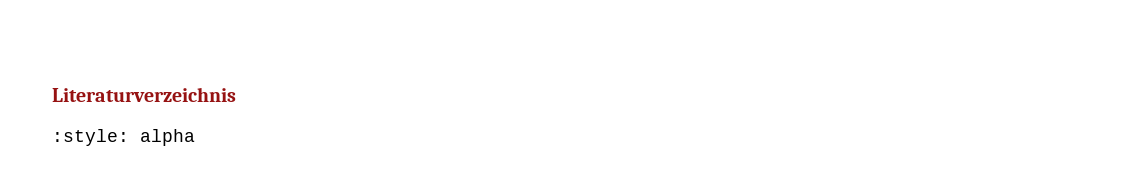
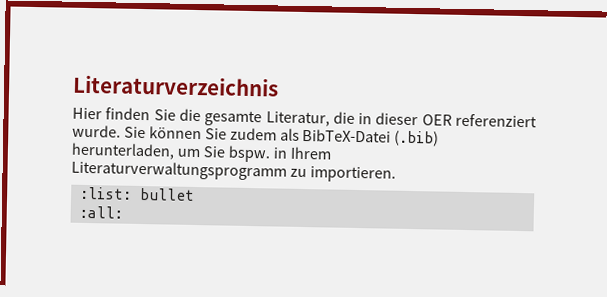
[52,129,195,146] :style: alpha -> [72,107,537,128] [72,124,440,147] [71,142,332,163] [71,160,396,183] [79,186,195,201] [78,205,123,219] Hier finden Sie die gesamte Literatur, die in dieser OER referenziert wurde. Sie können Sie zudem als BibTeX-Datei (.bib) herunterladen, um Sie bspw. in Ihrem Literaturverwaltungsprogramm zu importieren. // :list: bullet // :all:

